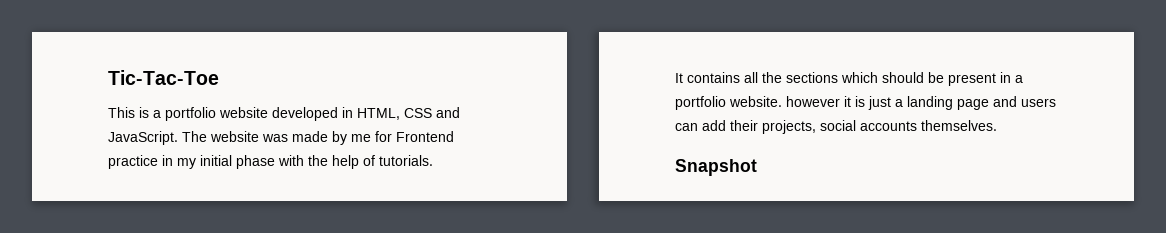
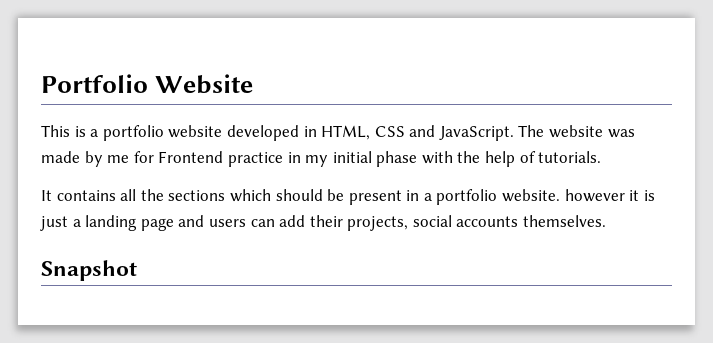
[108,70,219,85] Tic-Tac-Toe -> [41,74,254,94] Portfolio Website

